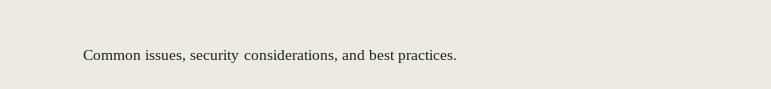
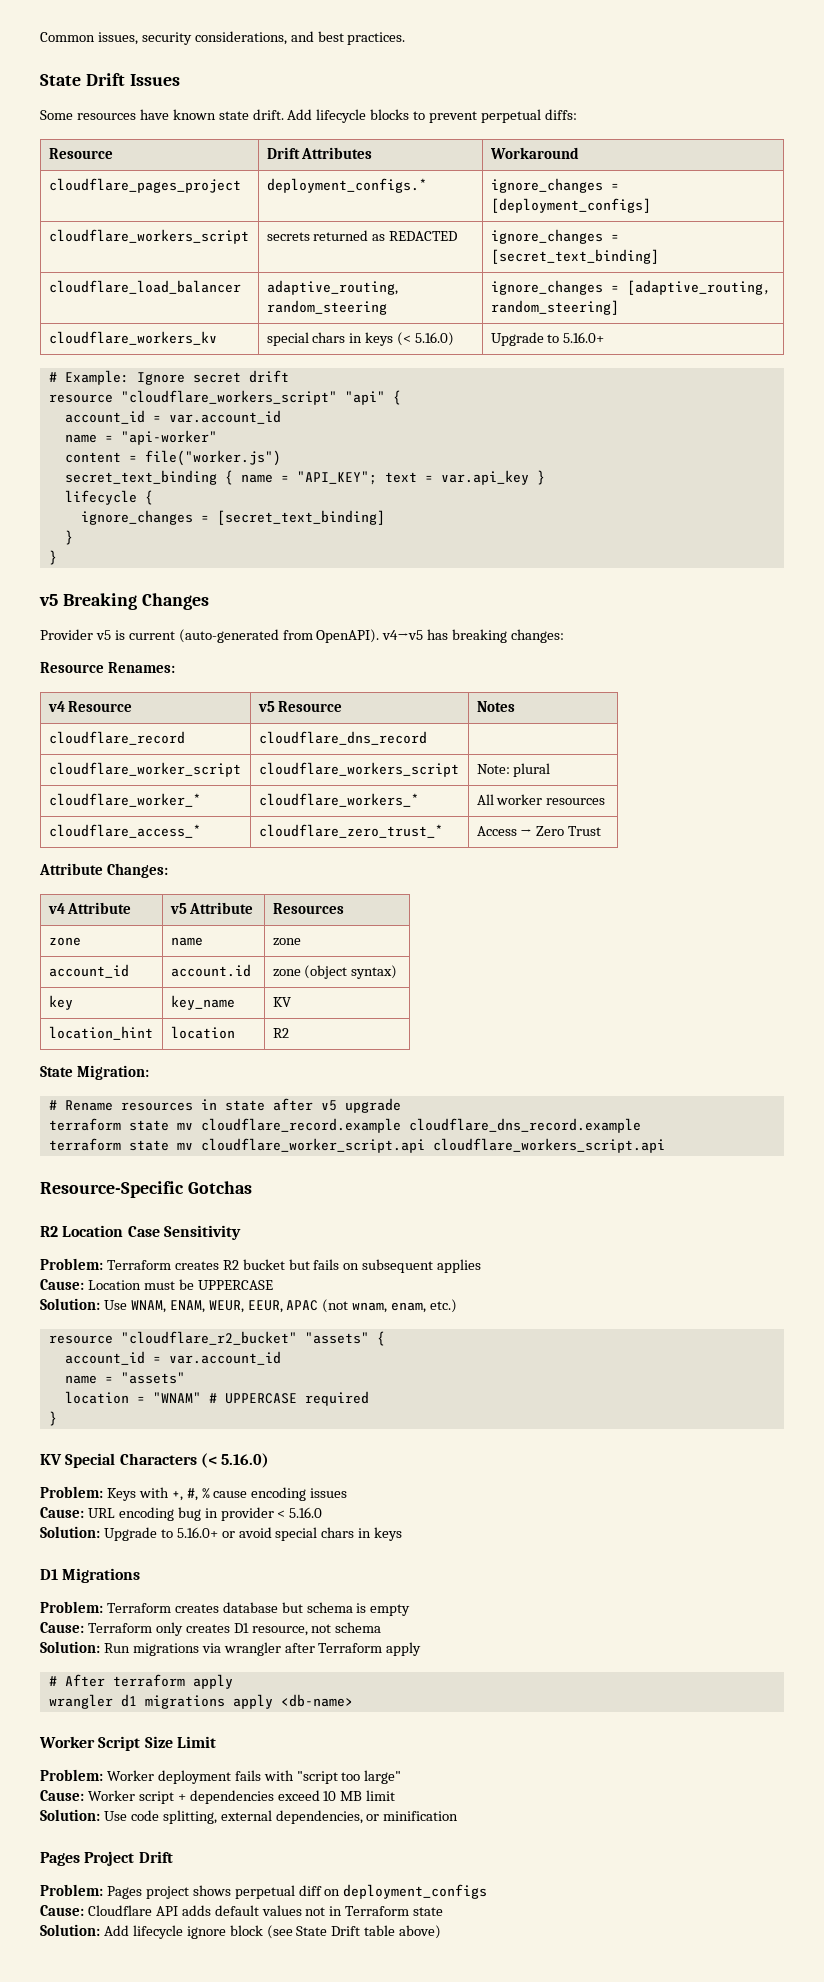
(458, 56) none -> [40,73,180,86] [40,109,577,123] [48,148,113,159] [266,147,373,159] [489,147,579,159] [48,178,241,193] [266,178,427,193] [490,178,619,193] [490,198,651,213] [48,229,249,244] [266,230,458,241] [490,229,619,244] [490,249,659,264] [48,280,241,294] [266,280,398,295] [266,300,387,315] [490,280,771,295] [490,300,619,315] [48,331,217,345] [266,332,455,346] [490,332,605,346] [48,370,289,385] [48,390,401,405] [64,410,281,424] [64,430,217,445] [64,450,281,466] [64,470,545,485] [64,490,153,505] [80,510,385,525] [64,530,73,545] [48,550,57,565] [39,593,209,610] [40,629,565,643] [40,662,175,673] [47,701,133,712] [257,701,343,712] [476,701,515,712] [48,731,185,745] [258,731,427,745] [48,762,241,777] [258,762,459,777] [476,763,551,777] [48,793,201,807] [258,793,419,807] [476,794,606,805] [48,824,201,838] [258,824,443,838] [476,826,602,836] [39,863,168,878] [47,902,132,914] [169,902,254,914] [272,903,344,914] [48,937,81,946] [170,937,203,946] [272,938,301,946] [48,964,129,978] [170,964,251,977] [272,965,398,979] [48,995,73,1010] [170,995,235,1010] [272,997,291,1007] [48,1026,153,1040] [170,1026,235,1039] [272,1028,289,1038] [40,1065,149,1080] [48,1098,401,1113] [48,1118,641,1133] [48,1138,665,1153] [40,1181,252,1198] [40,1225,241,1240] [40,1258,482,1273] [40,1279,273,1290] [40,1298,458,1313] [48,1331,385,1346] [64,1351,281,1365] [64,1372,185,1384] [64,1391,369,1406] [48,1411,57,1426] [40,1453,270,1468] [40,1486,348,1501] [40,1507,323,1521] [40,1526,403,1541] [40,1568,141,1583] [40,1601,411,1616] [40,1622,382,1636] [40,1641,422,1656] [48,1674,233,1689] [48,1694,353,1709] [39,1736,216,1751] [40,1769,402,1784] [40,1790,396,1804] [40,1809,459,1824] [40,1851,173,1866] [40,1884,488,1899] [40,1905,444,1916] [40,1924,442,1939] // State Drift Issues // Some resources have known state drift. Add lifecycle blocks to prevent perpetual diffs: // Resource | Drift Attributes | Workaround // cloudflare_pages_project | deployment_configs.* | ignore_changes = [deployment_configs] // cloudflare_workers_script | secrets returned as REDACTED | ignore_changes = [secret_text_binding] // cloudflare_load_balancer | adaptive_routing, random_steering | ignore_changes = [adaptive_routing, random_steering] // cloudflare_workers_kv | special chars in keys (< 5.16.0) | Upgrade to 5.16.0+ // # Example: Ignore secret drift // resource "cloudflare_workers_script" "api" { // account_id = var.account_id // name = "api-worker" // content = file("worker.js") // secret_text_binding { name = "API_KEY"; text = var.api_key } // lifecycle { // ignore_changes = [secret_text_binding] // } // } // v5 Breaking Changes // Provider v5 is current (auto-generated from OpenAPI). v4→v5 has breaking changes: // Resource Renames: // v4 Resource | v5 Resource | Notes // cloudflare_record | cloudflare_dns_record | // cloudflare_worker_script | cloudflare_workers_script | Note: plural // cloudflare_worker_* | cloudflare_workers_* | All worker resources // cloudflare_access_* | cloudflare_zero_trust_* | Access → Zero Trust // Attribute Changes: // v4 Attribute | v5 Attribute | Resources // zone | name | zone // account_id | account.id | zone (object syntax) // key | key_name | KV // location_hint | location | R2 // State Migration: // # Rename resources in state after v5 upgrade // terraform state mv cloudflare_record.example cloudflare_dns_record.example // terraform state mv cloudflare_worker_script.api cloudflare_workers_script.api // Resource-Specific Gotchas // R2 Location Case Sensitivity // Problem: Terraform creates R2 bucket but fails on subsequent applies // Cause: Location must be UPPERCASE // Solution: Use WNAM, ENAM, WEUR, EEUR, APAC (not wnam, enam, etc.) // resource "cloudflare_r2_bucket" "assets" { // account_id = var.account_id // name = "assets" // location = "WNAM" # UPPERCASE required // } // KV Special Characters (< 5.16.0) // Problem: Keys with +, #, % cause encoding issues // Cause: URL encoding bug in provider < 5.16.0 // Solution: Upgrade to 5.16.0+ or avoid special chars in keys // D1 Migrations // Problem: Terraform creates database but schema is empty // Cause: Terraform only creates D1 resource, not schema // Solution: Run migrations via wrangler after Terraform apply // # After terraform apply // wrangler d1 migrations apply <db-name> // Worker Script Size Limit // Problem: Worker deployment fails with "script too large" // Cause: Worker script + dependencies exceed 10 MB limit // Solution: Use code splitting, external dependencies, or minification // Pages Project Drift // Problem: Pages project shows perpetual diff on deployment_configs // Cause: Cloudflare API adds default values not in Terraform state // Solution: Add lifecycle ignore block (see State Drift table above)

